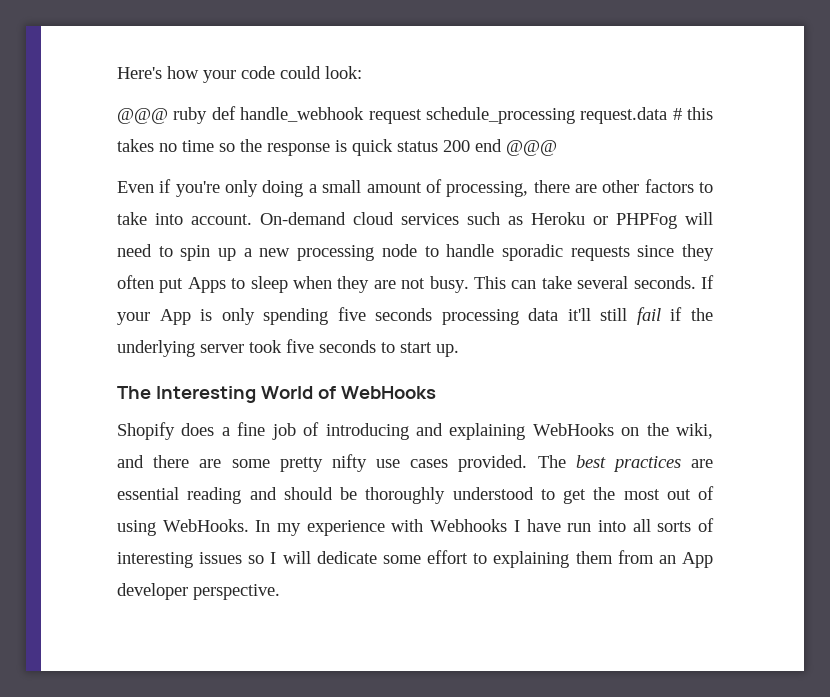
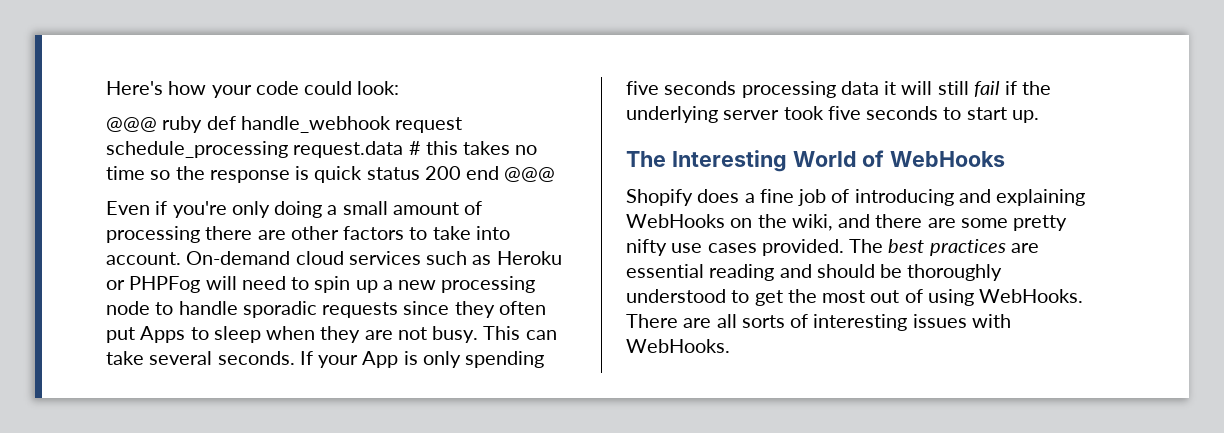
[446,181,529,197] processing, -> [106,226,200,243] processing
[567,308,591,321] it'll -> [884,81,933,95] it will
[255,519,626,536] In my experience with Webhooks I have run into -> [626,314,712,328] There are
[248,550,713,568] [117,583,280,600] so I will dedicate some effort to explaining them from an App developer perspective. -> [971,314,1011,328] [626,339,730,353] with WebHooks.

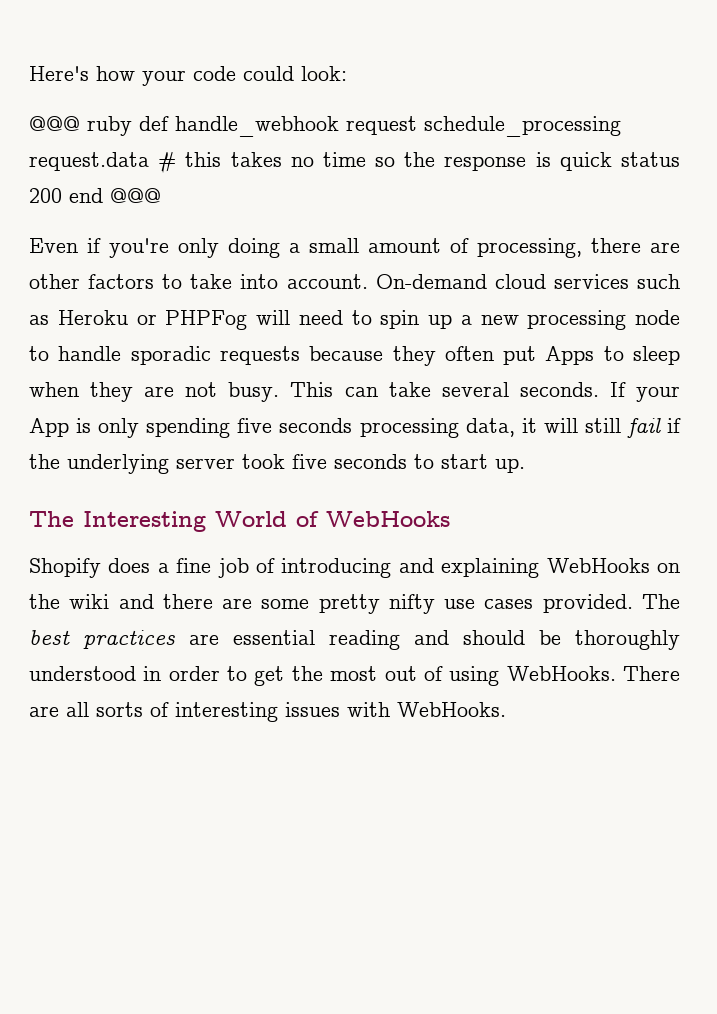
[106,226,200,243] processing -> [477,238,582,258] processing,
[403,301,450,315] since -> [309,346,384,361] because
[840,81,879,95] data -> [465,418,515,437] data,
[791,214,833,231] wiki, -> [69,594,110,609] wiki
(726, 296) none -> [143,666,220,681] in order

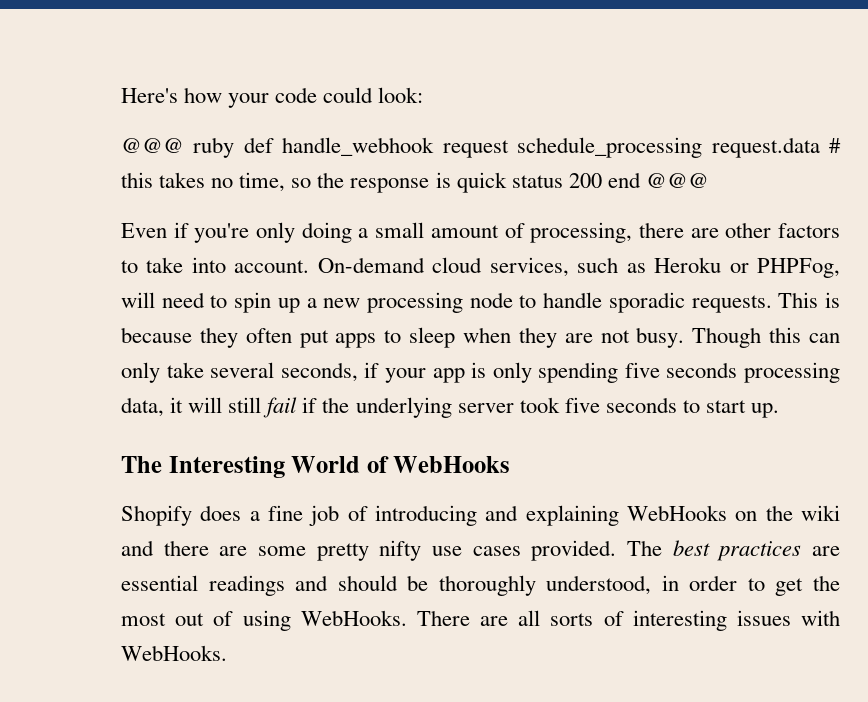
[322,152,366,167] time -> [239,172,286,192] time,
[553,274,629,289] services -> [489,257,569,277] services,
[165,310,248,330] PHPFog -> [757,258,840,278] PHPFog,
[219,346,300,365] requests -> [691,292,840,313] requests. This is
[545,346,595,365] Apps -> [335,333,377,348] apps
[290,382,680,402] [29,418,69,437] This can take several seconds. If your App -> [692,327,840,348] [121,362,465,383] Though this can only take several seconds, if your app
[329,630,400,650] reading -> [208,575,285,596] readings
[29,666,136,681] understood -> [546,575,652,595] understood,

